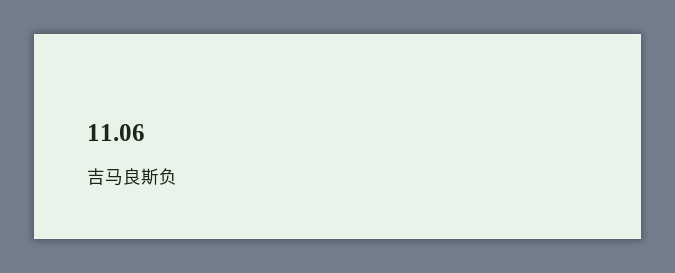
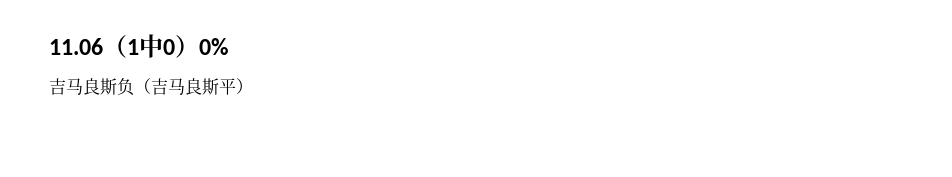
(145, 132) none -> [103,34,229,58] （1中0）0%
(177, 176) none -> [134,78,253,95] （吉马良斯平）

